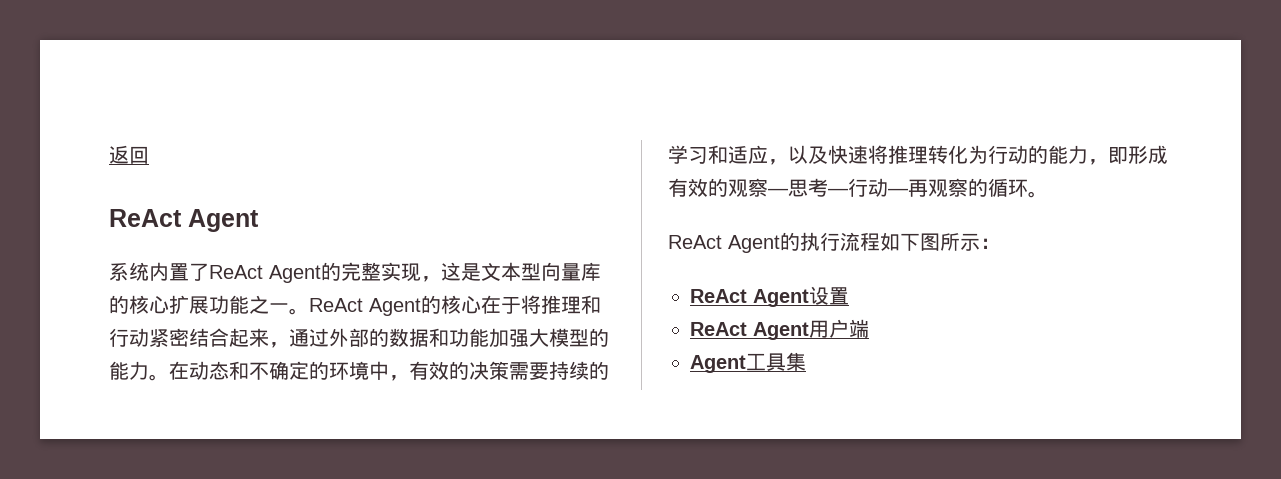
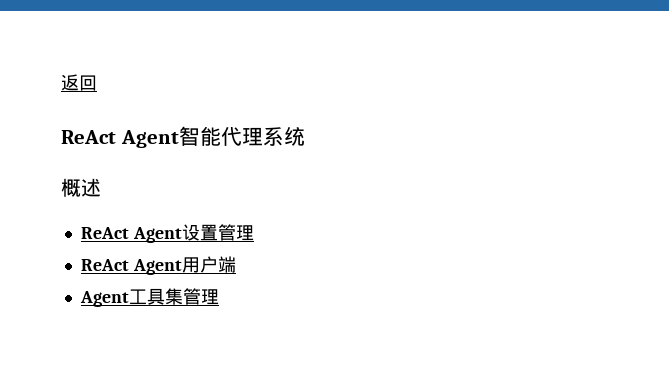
(259, 220) // -> [178,126,263,146] 智能代理
[149,262,601,283] [109,295,601,316] [109,328,609,348] [109,361,609,381] [668,145,1168,165] [668,178,1048,198] [668,232,1000,253] 内置了ReAct Agent的完整实现，这是文本型向量库的核心扩展功能之一。ReAct Agent的核心在于将推理和行动紧密结合起来，通过外部的数据和功能加强大模型的能力。在动态和不确定的环境中，有效的决策需要持续的学习和适应，以及快速将推理转化为行动的能力，即形成有效的观察—思考—行动—再观察的循环。 // ReAct Agent的执行流程如下图所示： -> [61,178,101,197] // 概述
(849, 296) none -> [217,224,254,241] 管理
(806, 361) none -> [182,288,219,305] 管理

